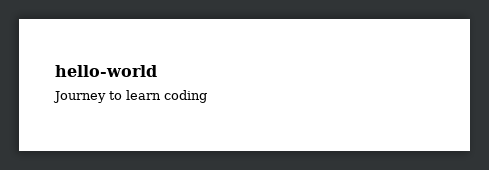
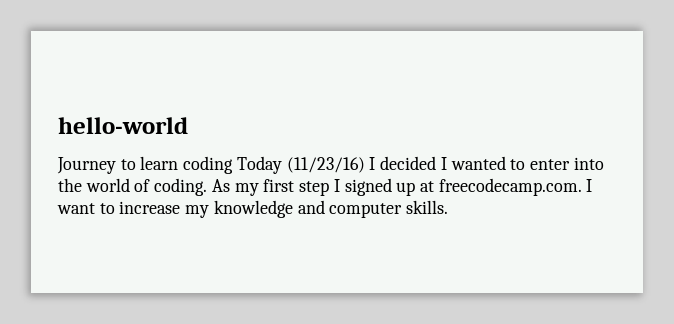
(207, 96) none -> [236,156,604,174] [58,178,593,196] [57,200,449,218] Today (11/23/16) I decided I wanted to enter into the world of coding. As my first step I signed up at freecodecamp.com. I want to increase my knowledge and computer skills.

